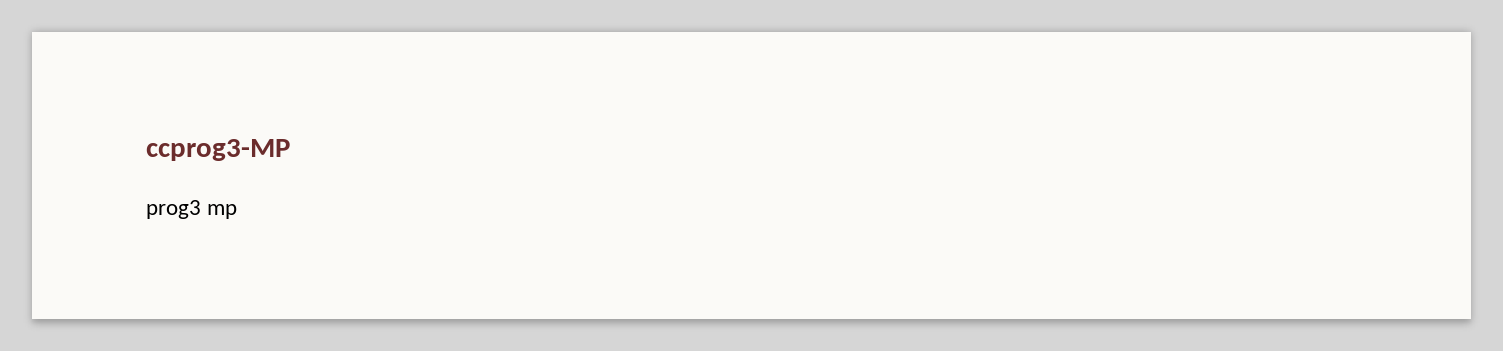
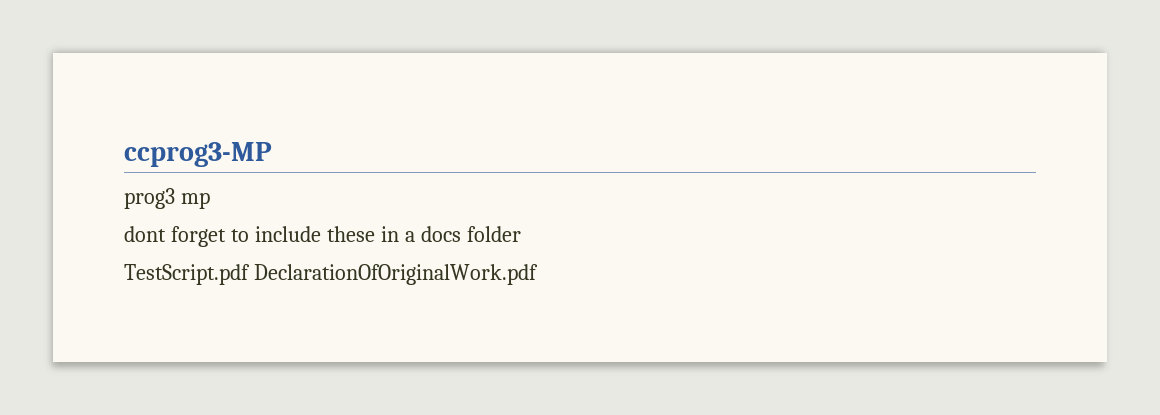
(238, 211) none -> [124,226,521,247] [124,264,538,285] // dont forget to include these in a docs folder // TestScript.pdf DeclarationOfOriginalWork.pdf

